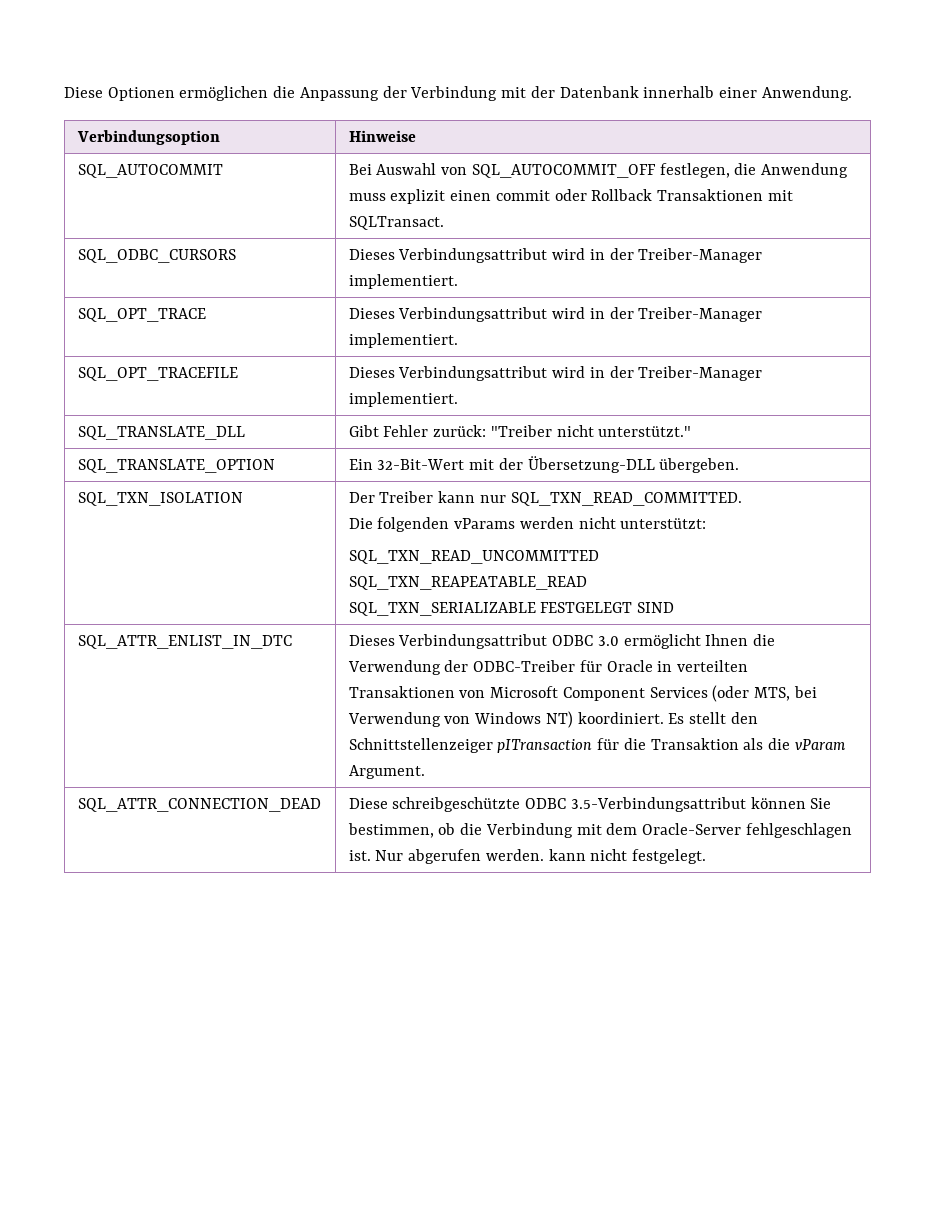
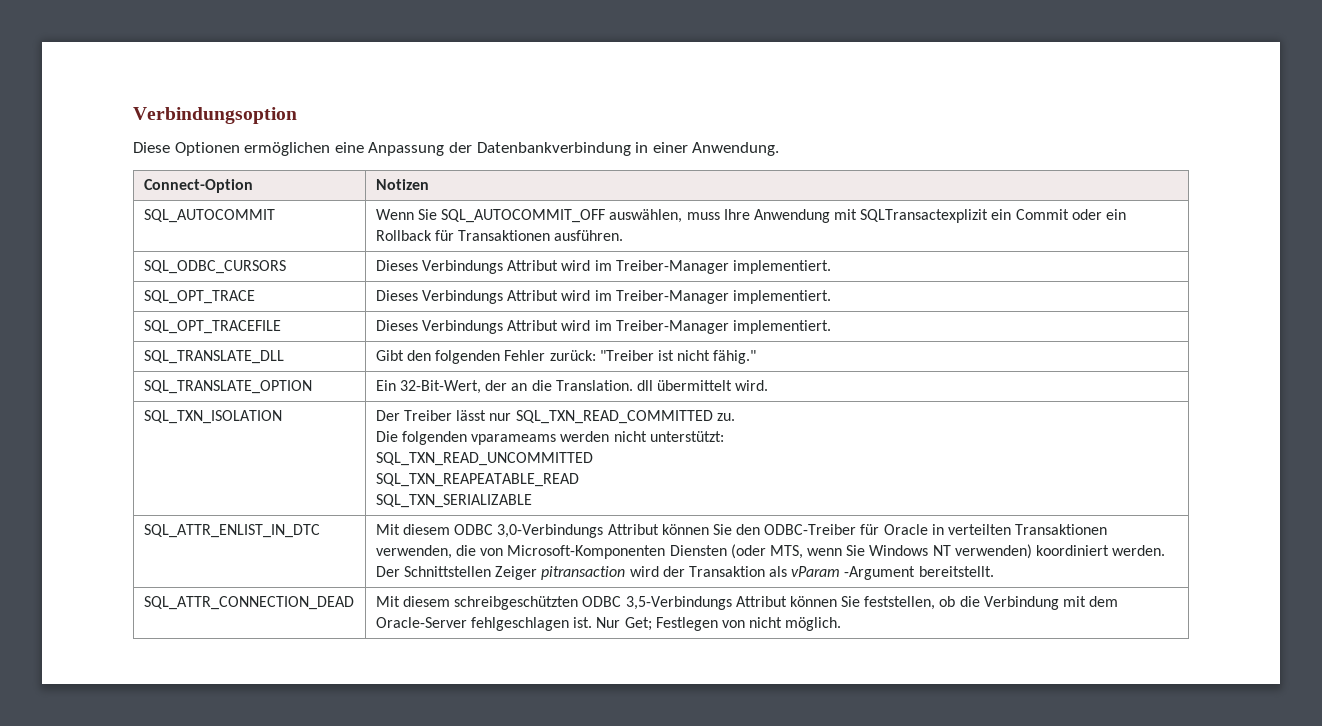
(64, 92) none -> [133,107,297,124] Verbindungsoption //
[273,86,296,98] die -> [334,142,364,153] eine
[410,86,715,101] Verbindung mit der Datenbank innerhalb -> [476,142,649,156] Datenbankverbindung in
[76,130,220,145] [348,130,416,142] Verbindungsoption | Hinweise -> [143,179,253,193] [375,179,429,190] Connect-Option | Notizen
[348,163,849,178] [348,189,793,204] [348,216,444,230] [77,249,236,263] [348,248,634,263] Bei Auswahl von SQL_AUTOCOMMIT_OFF festlegen, die Anwendung muss explizit einen commit oder Rollback Transaktionen mit SQLTransact. // SQL_ODBC_CURSORS | Dieses Verbindungsattribut wird in der -> [375,209,1127,223] [375,230,624,241] [143,260,286,274] [375,260,612,274] Wenn Sie SQL_AUTOCOMMIT_OFF auswählen, muss Ihre Anwendung mit SQLTransactexplizit ein Commit oder ein Rollback für Transaktionen ausführen. // SQL_ODBC_CURSORS | Dieses Verbindungs Attribut wird im
[398,307,634,322] Verbindungsattribut wird in der -> [422,290,612,304] Verbindungs Attribut wird im
[398,366,634,381] Verbindungsattribut wird in der -> [422,320,612,334] Verbindungs Attribut wird im
(379, 431) none -> [407,350,501,364] den folgenden
[556,425,692,437] nicht unterstützt." -> [657,350,757,364] ist nicht fähig."
[377,456,740,473] 32-Bit-Wert mit der Übersetzung-DLL übergeben. -> [400,380,769,394] 32-Bit-Wert, der an die Translation. dll übermittelt wird.
[438,491,742,506] kann nur SQL_TXN_READ_COMMITTED. -> [456,410,735,424] lässt nur SQL_TXN_READ_COMMITTED zu.
[454,518,516,529] vParams -> [471,434,557,445] vparameams
[540,602,675,613] FESTGELEGT SIND -> (532, 501) none
[348,634,776,649] [347,660,469,675] Dieses Verbindungsattribut ODBC 3.0 ermöglicht Ihnen die Verwendung der -> [375,524,761,538] Mit diesem ODBC 3,0-Verbindungs Attribut können Sie den
[459,685,817,702] [347,711,758,728] [348,738,846,753] [348,765,425,779] [77,798,321,812] [348,797,832,812] [347,823,434,838] von Microsoft Component Services (oder MTS, bei Verwendung von Windows NT) koordiniert. Es stellt den Schnittstellenzeiger pITransaction für die Transaktion als die vParam Argument. // SQL_ATTR_CONNECTION_DEAD | Diese schreibgeschützte ODBC 3.5-Verbindungsattribut können Sie bestimmen, -> [375,544,1166,559] [375,566,994,580] [143,596,354,610] [375,596,936,610] verwenden, die von Microsoft-Komponenten Diensten (oder MTS, wenn Sie Windows NT verwenden) koordiniert werden. Der Schnittstellen Zeiger pitransaction wird der Transaktion als vParam -Argument bereitstellt. // SQL_ATTR_CONNECTION_DEAD | Mit diesem schreibgeschützten ODBC 3,5-Verbindungs Attribut können Sie feststellen,
[408,849,707,864] abgerufen werden. kann nicht festgelegt. -> [624,617,842,631] Get; Festlegen von nicht möglich.

